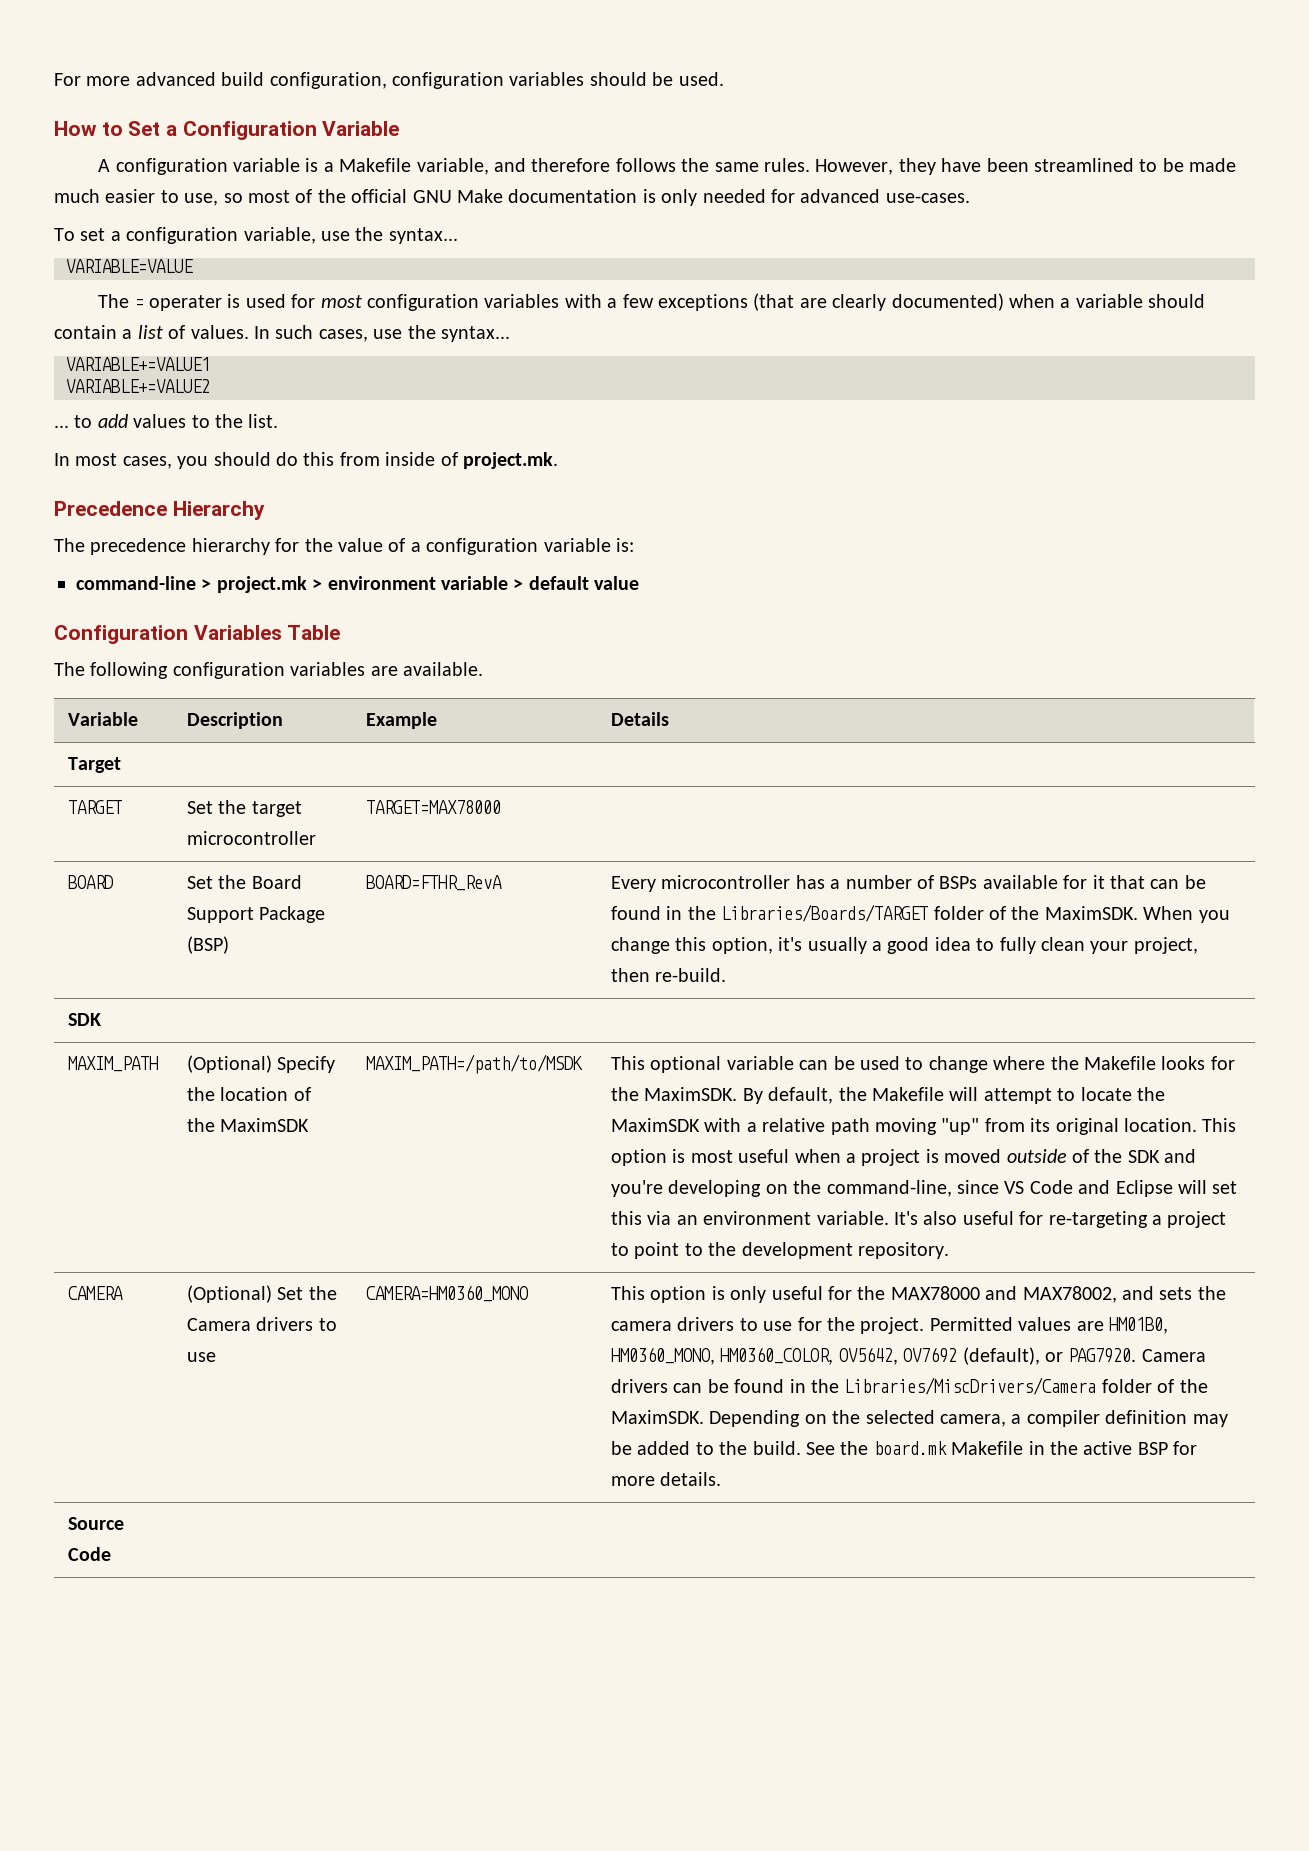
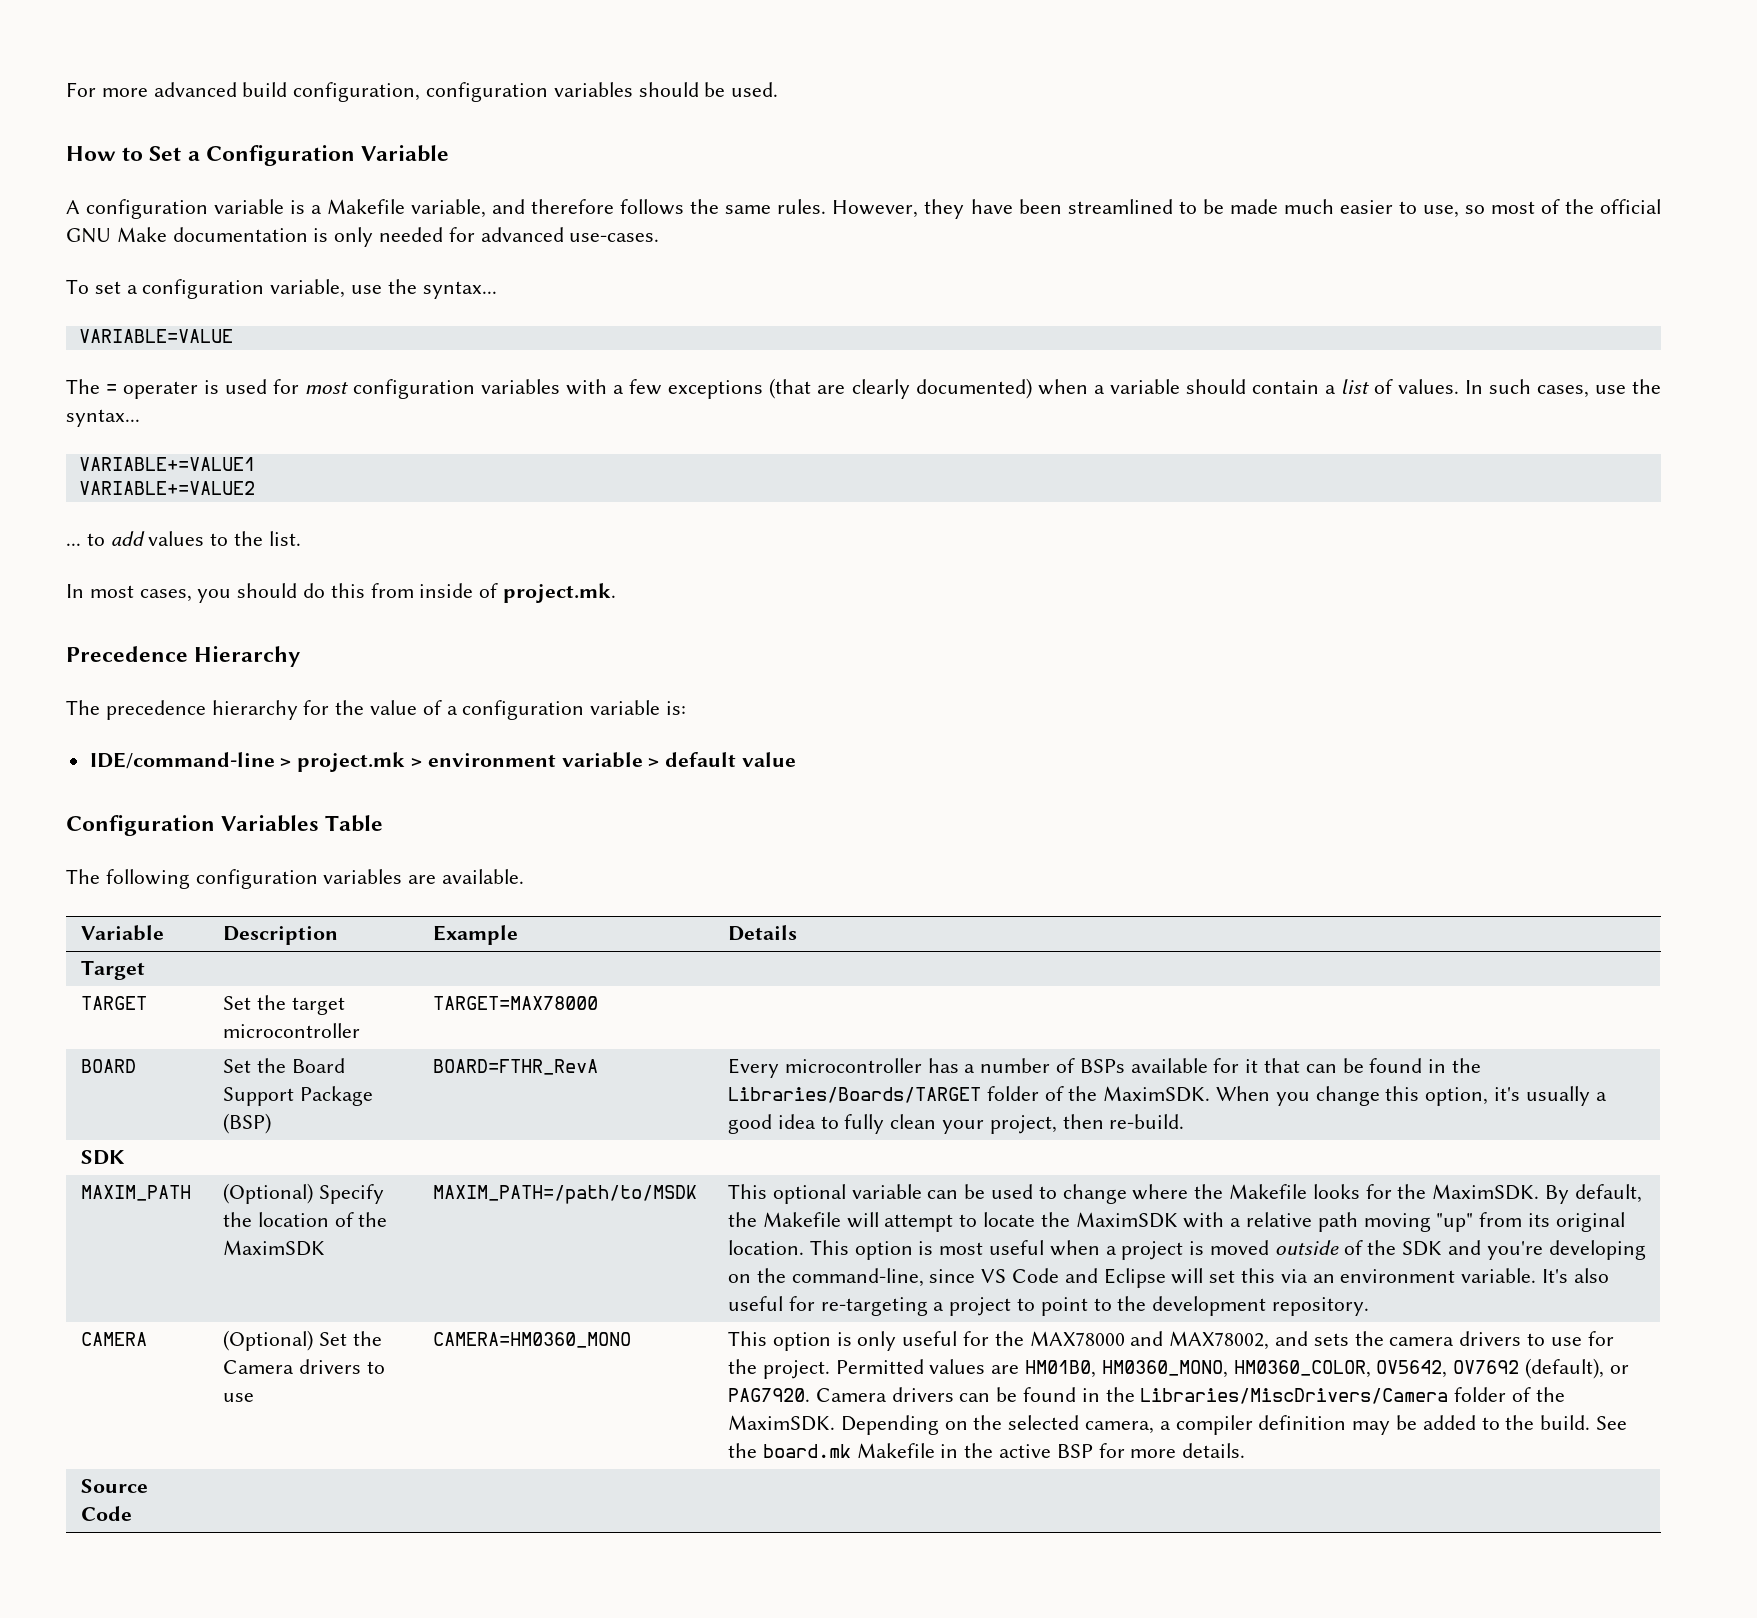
[76,576,196,590] command-line -> [89,752,275,769] IDE/command-line

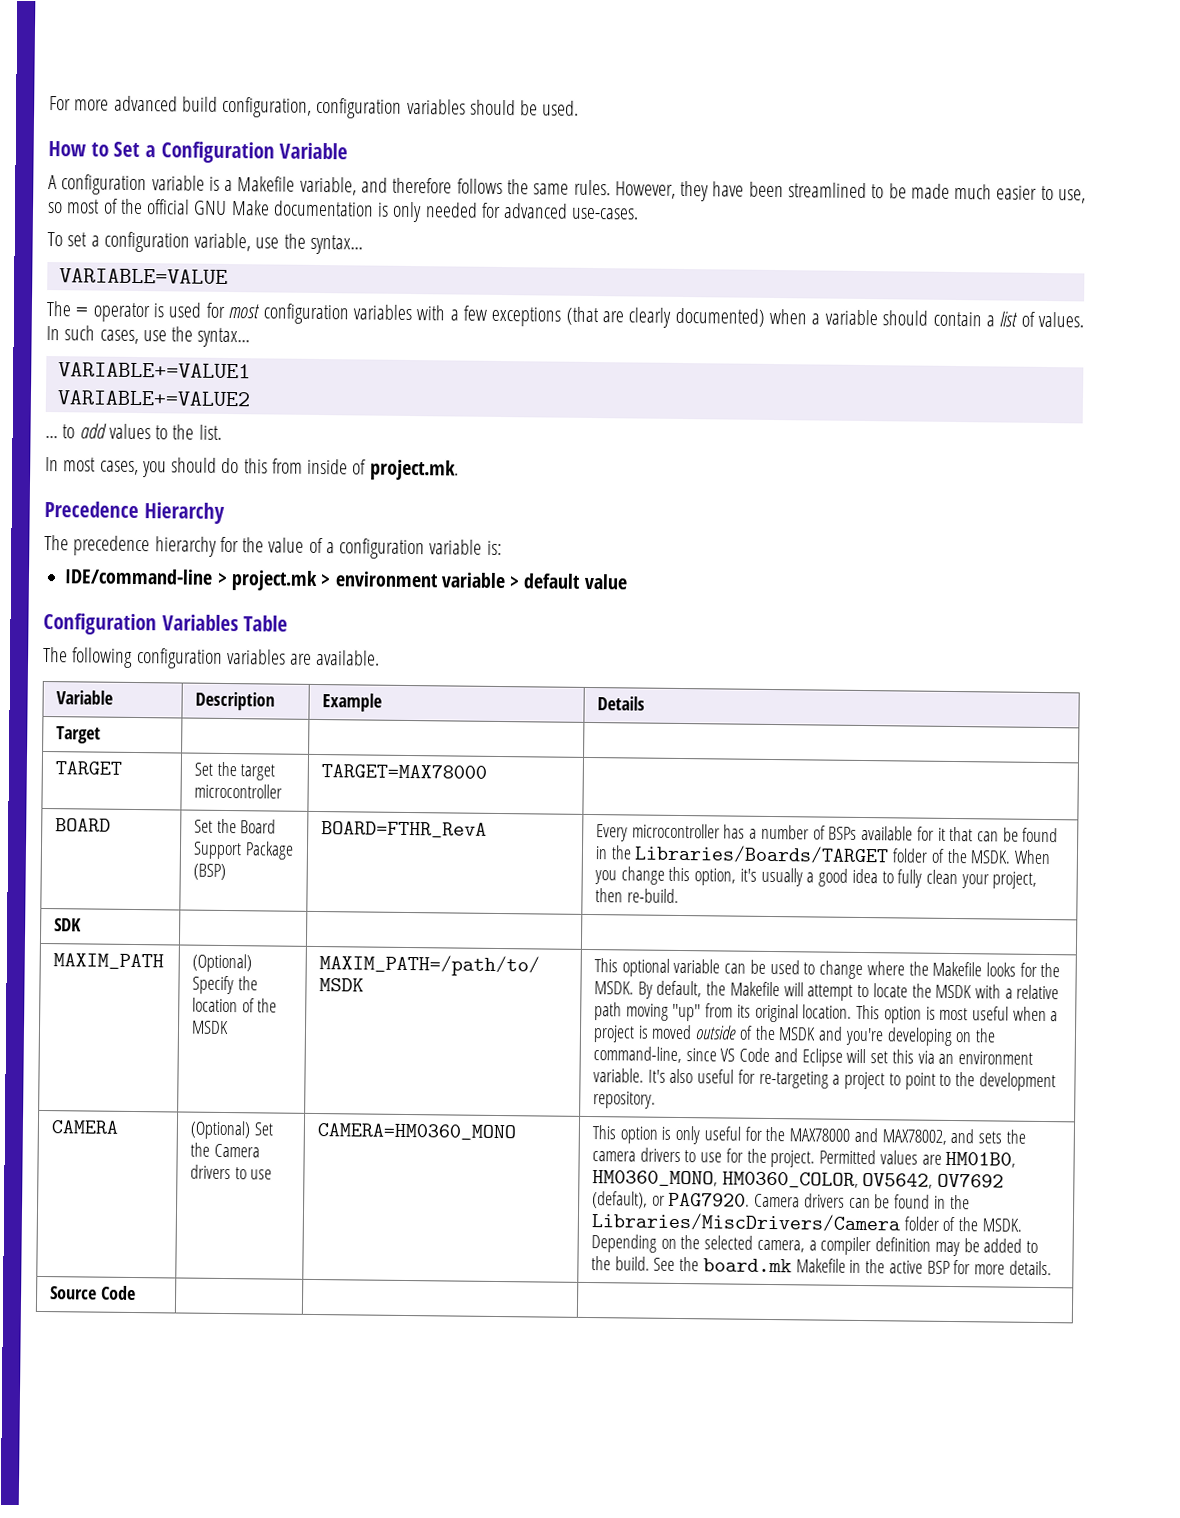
[123,381,199,399] operater -> [92,302,150,323] operator
[1103,1086,1211,1102] MaximSDK. -> [970,850,1012,864] MSDK.
[222,1240,325,1256] MaximSDK -> [191,1020,230,1035] MSDK
[1432,1184,1540,1200] MaximSDK. -> [594,981,635,995] MSDK.
[1075,1212,1178,1228] MaximSDK -> [935,984,973,999] MSDK
[1402,1241,1443,1256] SDK -> [778,1027,817,1041] MSDK
[727,1415,835,1431] MaximSDK. -> [981,1218,1022,1232] MSDK.

